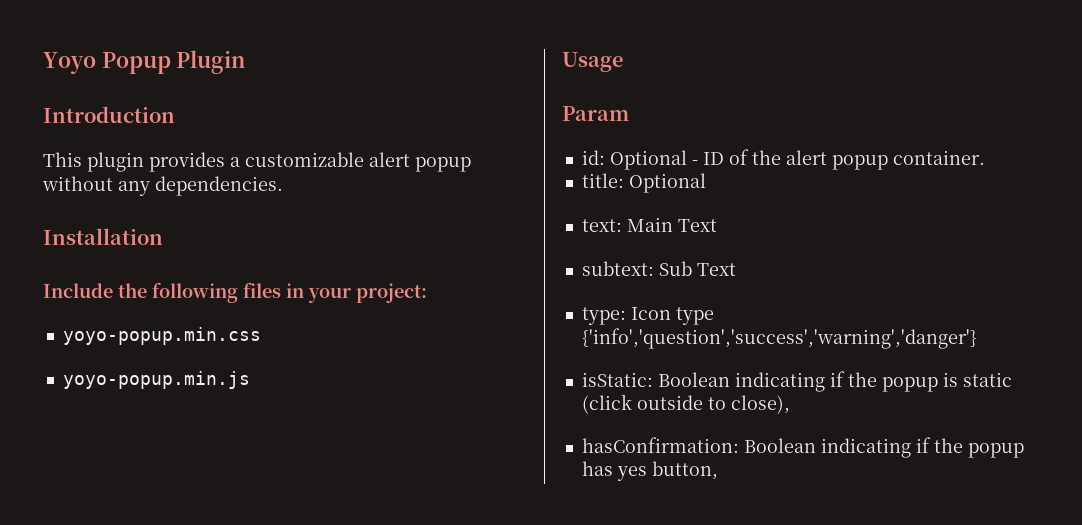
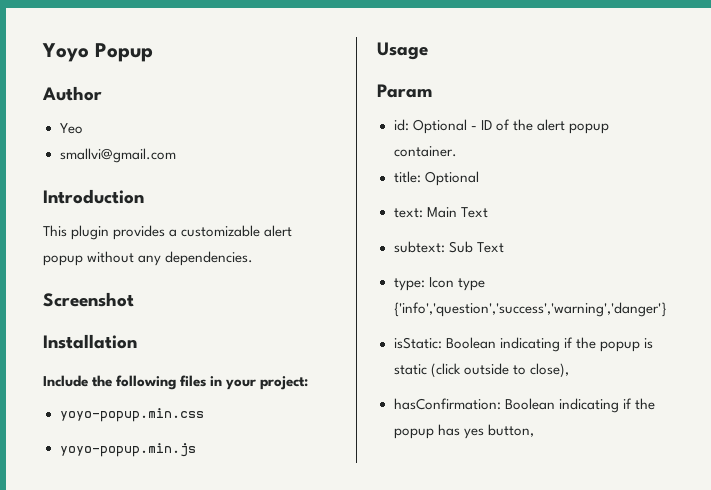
[176,50,246,74] Plugin -> [42,86,102,101] [59,123,83,134] [59,148,176,163] // Author // Yeo // smallvi@gmail.com
(283, 186) none -> [43,292,134,307] // Screenshot

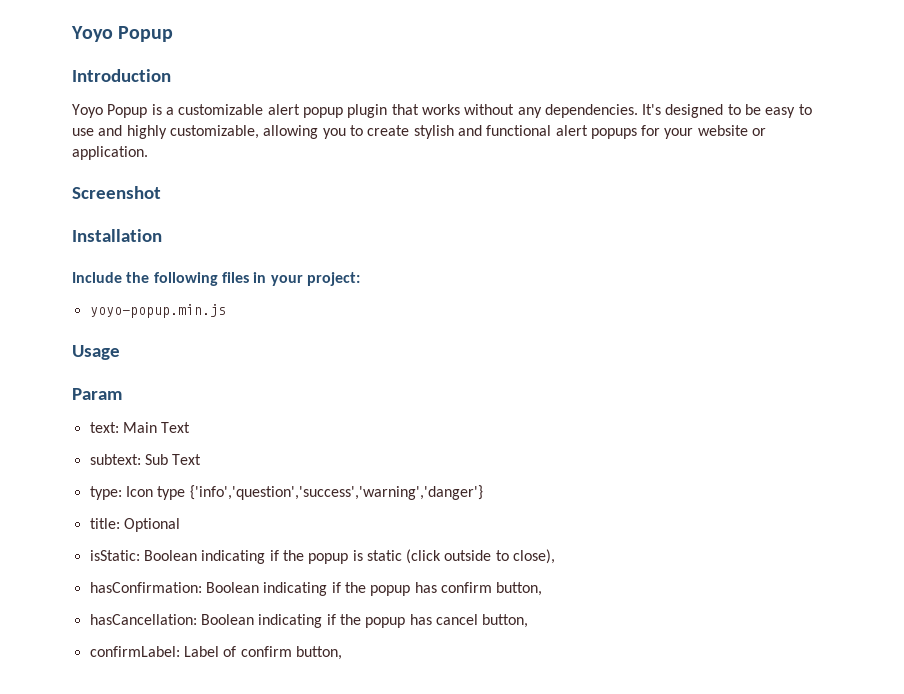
[42,86,102,101] [59,123,83,134] [59,148,176,163] [43,189,144,204] [43,225,166,240] Author // Yeo // smallvi@gmail.com // Introduction // This plugin provides -> [72,69,171,82] [72,104,162,118] Introduction // Yoyo Popup is
(83, 260) none -> [347,104,460,118] plugin that works
(254, 258) none -> [642,104,812,118] [72,125,767,139] [72,146,148,160] It's designed to be easy to use and highly customizable, allowing you to create stylish and functional alert popups for your website or application.
[59,408,204,422] // yoyo-popup.min.css -> (360, 279) none
[393,119,609,134] [393,146,457,157] [393,171,479,186] // id: Optional - ID of the alert popup container. // title: Optional -> (122, 394) none
(667, 309) none -> [89,518,180,532] // title: Optional
[463,424,534,439] yes button, -> [440,582,543,596] [89,614,529,628] [89,646,342,660] confirm button, // hasCancellation: Boolean indicating if the popup has cancel button, // confirmLabel: Label of confirm button,

